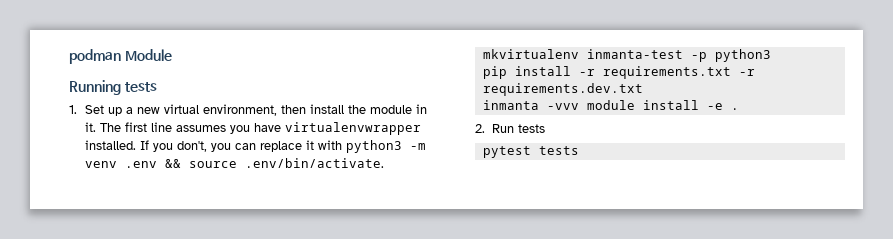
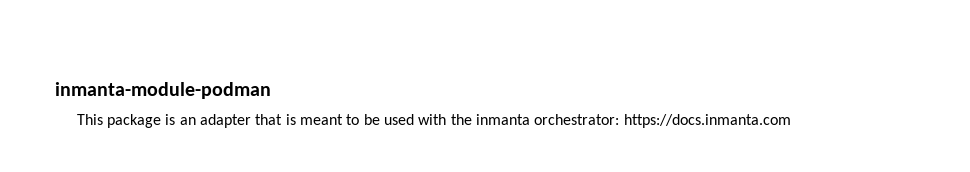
[69,49,172,64] [69,80,157,95] [69,104,428,116] [85,122,422,135] [85,140,427,153] [85,158,385,168] [482,49,771,62] [482,66,755,79] [482,83,643,96] [482,100,739,110] [475,124,545,133] [482,146,579,158] podman Module // Running tests // 1. Set up a new virtual environment, then install the module in it. The first line assumes you have virtualenvwrapper installed. If you don't, you can replace it with python3 -m venv .env && source .env/bin/activate. // mkvirtualenv inmanta-test -p python3 // pip install -r requirements.txt -r requirements.dev.txt // inmanta -vvv module install -e . // 2. Run tests // pytest tests -> [55,82,271,99] [76,114,791,128] inmanta-module-podman // This package is an adapter that is meant to be used with the inmanta orchestrator: https://docs.inmanta.com

